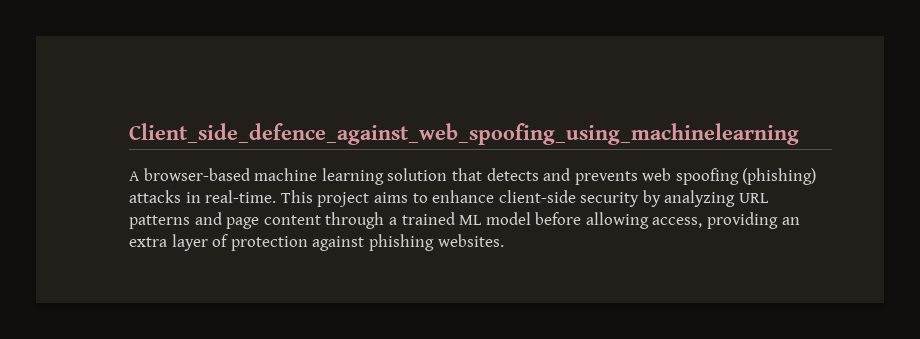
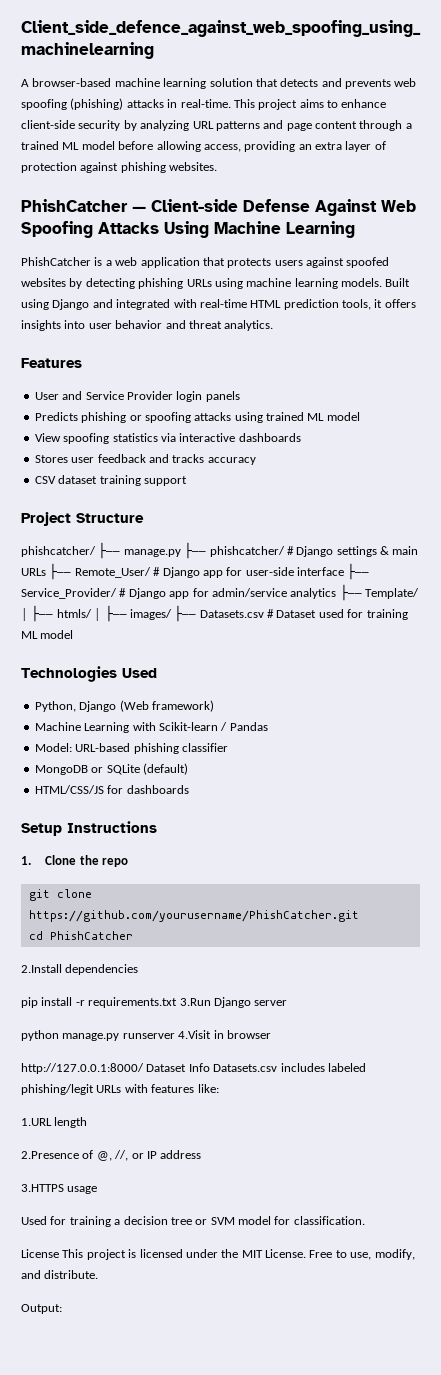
(504, 240) none -> [21,199,416,216] [21,221,355,238] [21,257,390,268] [21,278,411,289] [21,299,416,310] [21,320,274,331] [21,358,82,368] [34,391,240,402] [34,412,360,423] [34,433,301,444] [34,454,256,465] [34,475,187,486] [21,512,144,526] [21,542,419,559] [21,563,370,580] [21,584,419,601] [21,605,408,622] [21,630,74,639] [21,666,157,682] [34,700,214,712] [34,722,268,733] [34,743,228,754] [34,763,188,775] [34,785,189,794] [21,821,157,836] [21,855,129,867] [28,889,92,901] [28,910,359,922] [28,931,133,940] [21,964,139,975] [21,997,288,1008] [21,1030,271,1041] [21,1063,366,1074] [21,1084,219,1095] [21,1117,88,1128] [21,1150,202,1161] [21,1184,98,1194] [21,1216,365,1227] [21,1249,415,1260] [21,1270,99,1279] [21,1304,62,1314] // PhishCatcher — Client-side Defense Against Web Spoofing Attacks Using Machine Learning // PhishCatcher is a web application that protects users against spoofed websites by detecting phishing URLs using machine learning models. Built using Django and integrated with real-time HTML prediction tools, it offers insights into user behavior and threat analytics. // Features // User and Service Provider login panels // Predicts phishing or spoofing attacks using trained ML model // View spoofing statistics via interactive dashboards // Stores user feedback and tracks accuracy // CSV dataset training support // Project Structure // phishcatcher/ ├── manage.py ├── phishcatcher/ # Django settings & main URLs ├── Remote_User/ # Django app for user-side interface ├── Service_Provider/ # Django app for admin/service analytics ├── Template/ │ ├── htmls/ │ ├── images/ ├── Datasets.csv # Dataset used for training ML model // Technologies Used // Python, Django (Web framework) // Machine Learning with Scikit-learn / Pandas // Model: URL-based phishing classifier // MongoDB or SQLite (default) // HTML/CSS/JS for dashboards // Setup Instructions // 1. Clone the repo // git clone https://github.com/yourusername/PhishCatcher.git // cd PhishCatcher // 2.Install dependencies // pip install -r requirements.txt 3.Run Django server // python manage.py runserver 4.Visit in browser // http://127.0.0.1:8000/ Dataset Info Datasets.csv includes labeled phishing/legit URLs with features like: // 1.URL length // 2.Presence of @, //, or IP address // 3.HTTPS usage // Used for training a decision tree or SVM model for classification. // License This project is licensed under the MIT License. Free to use, modify, and distribute. // Output:

